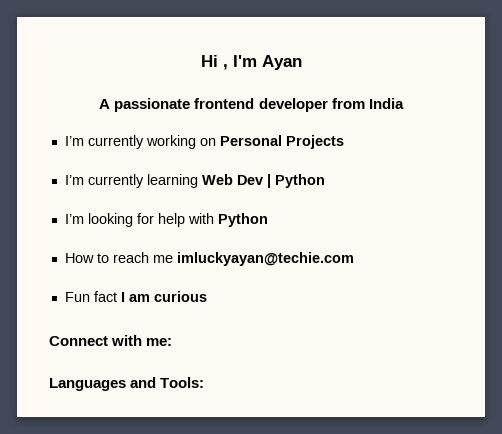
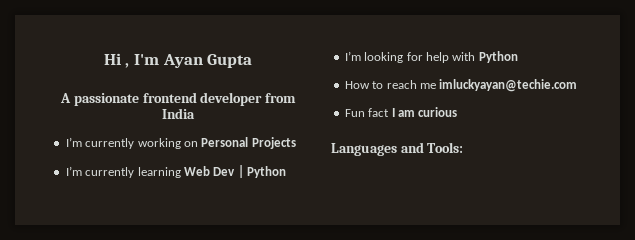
(302, 62) none -> [207,54,253,68] Gupta
[49,335,173,346] // Connect with me: -> (458, 112) none

